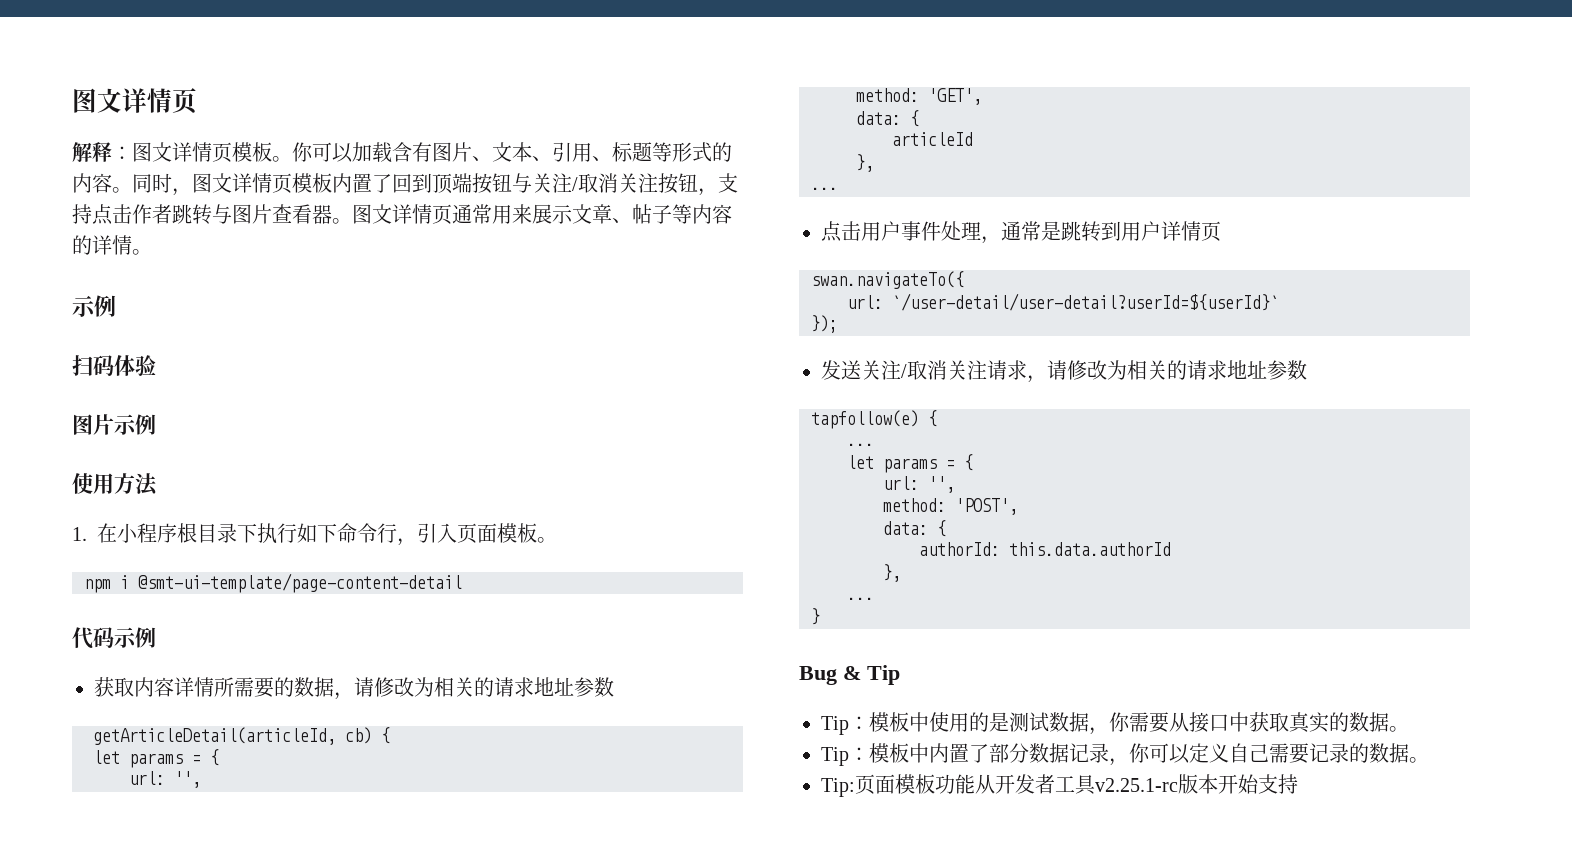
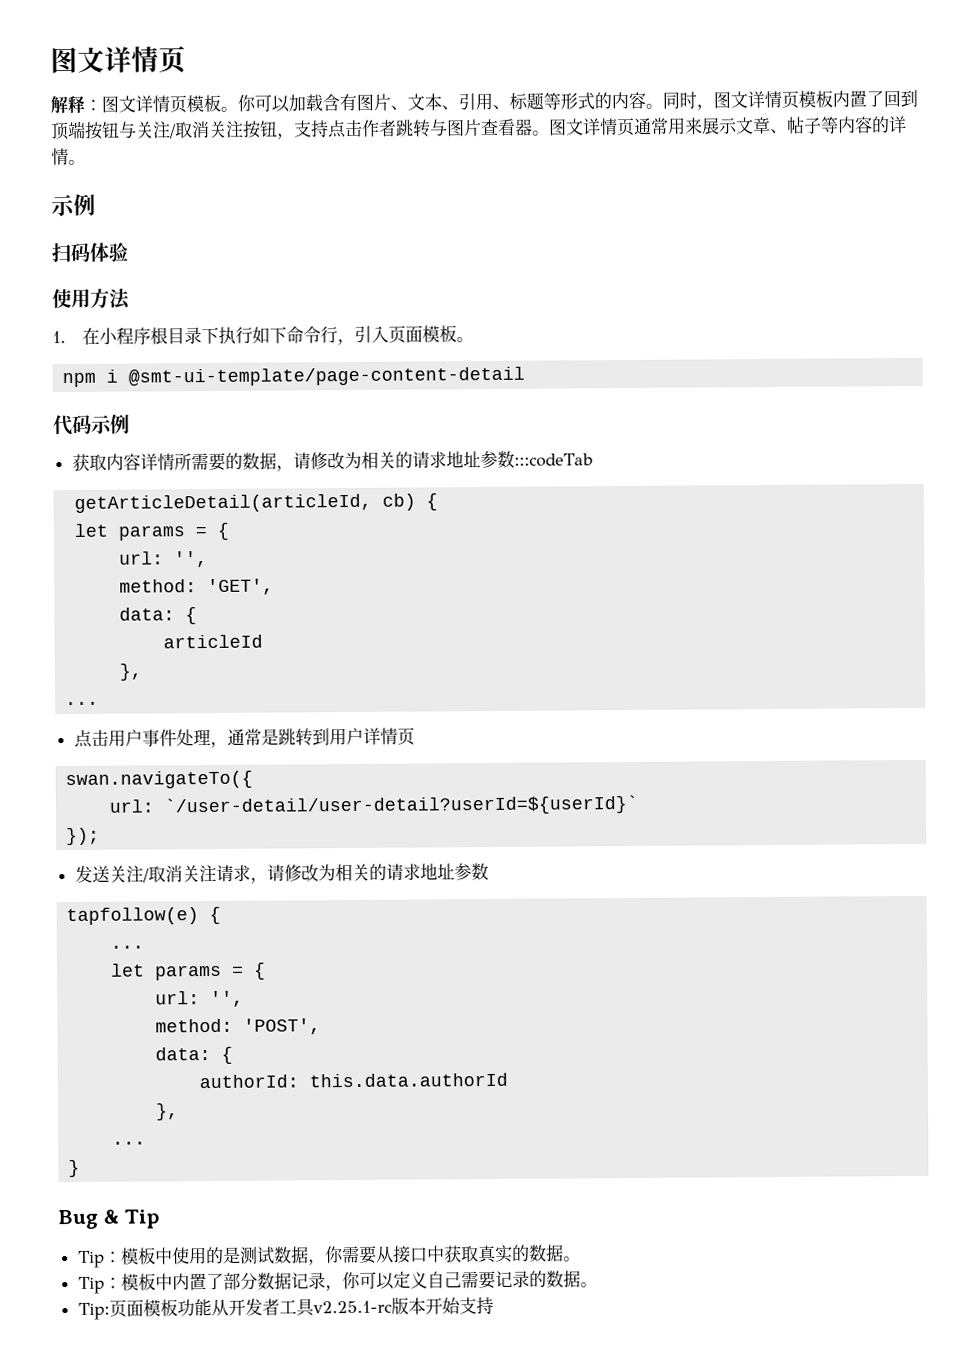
[72,414,156,435] // 图片示例 -> (128, 252) none
(614, 687) none -> [513,453,593,467] :::codeTab

